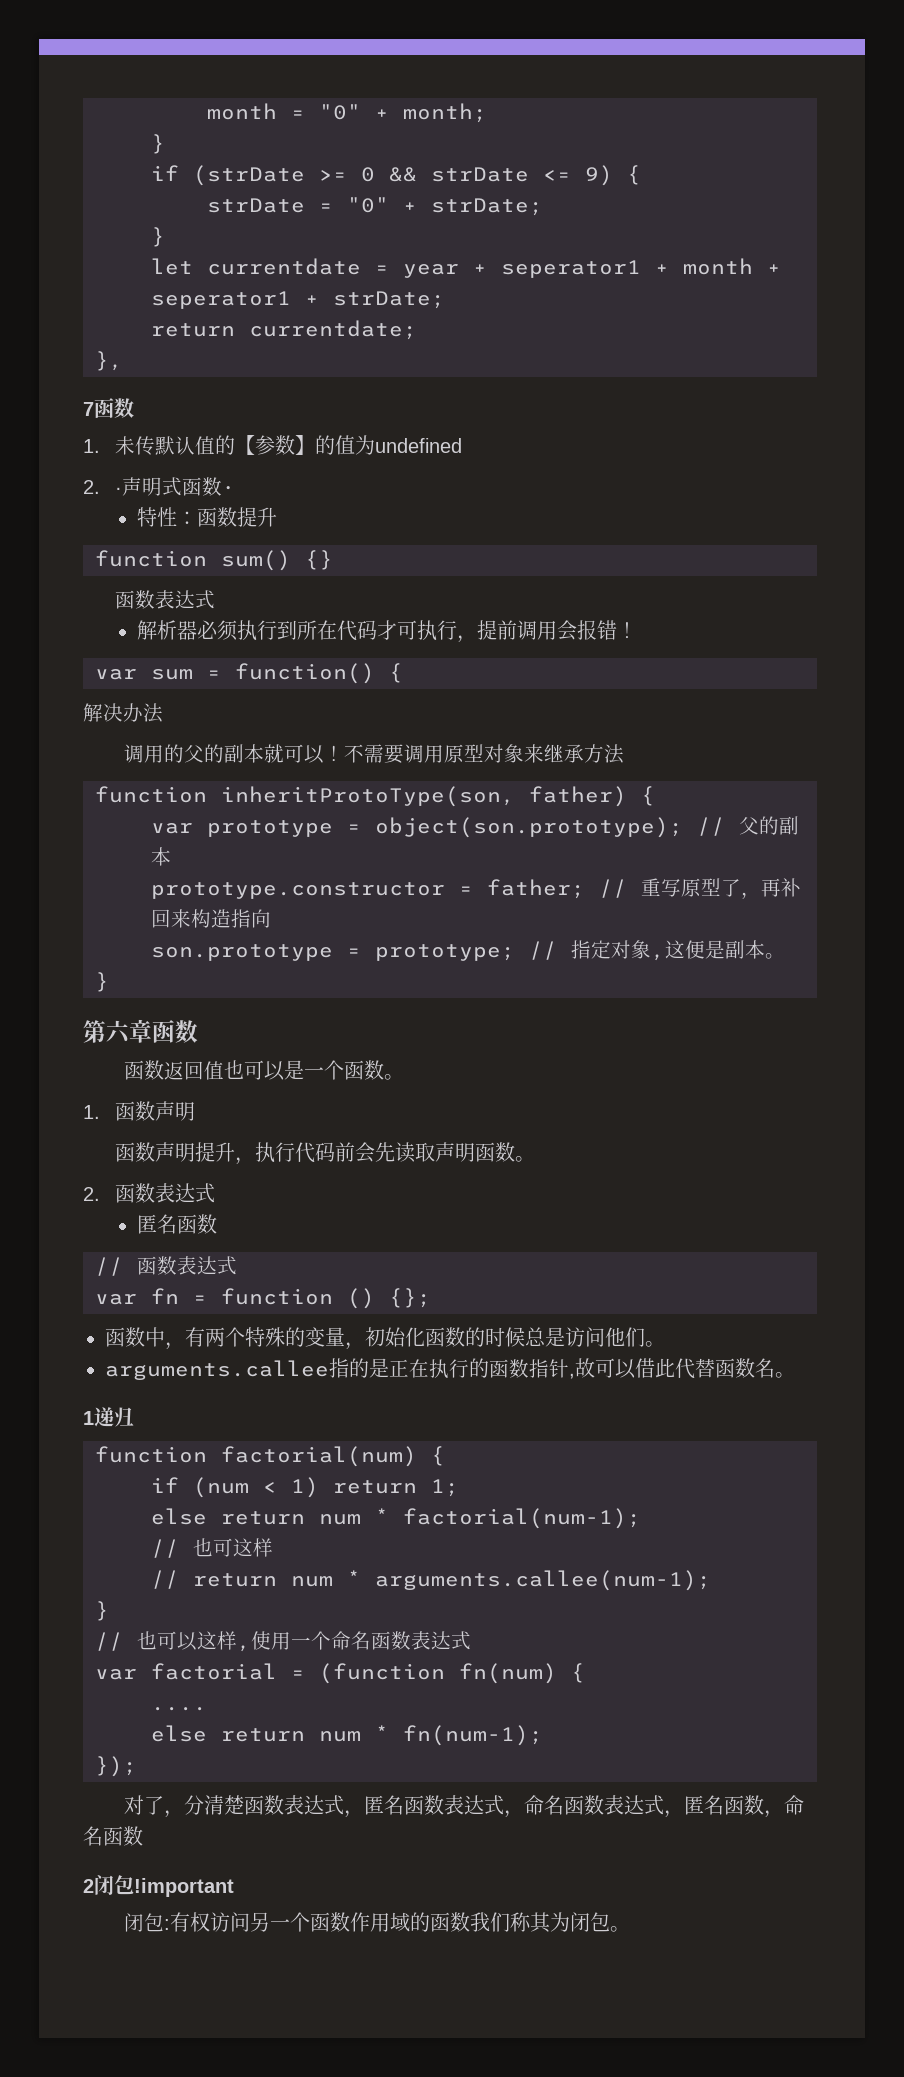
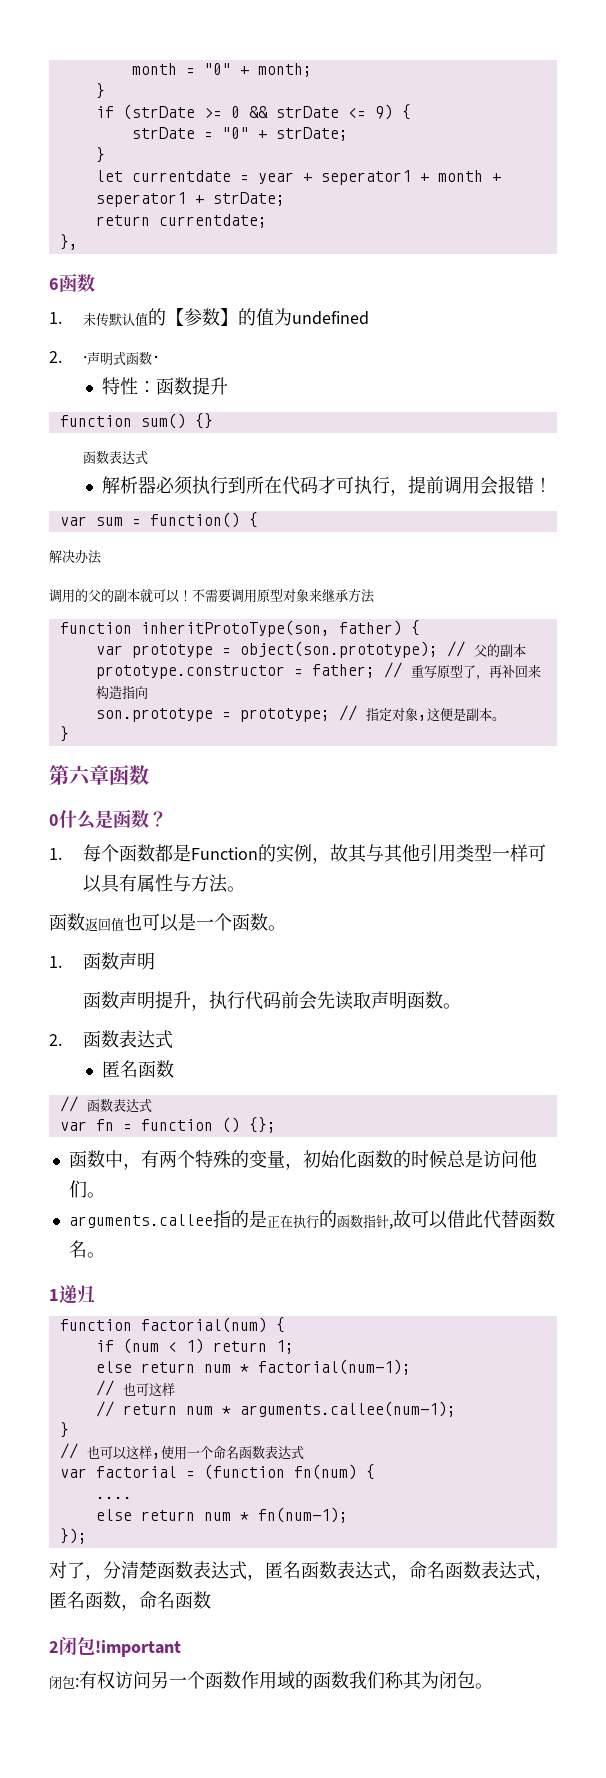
[83,402,94,416] 7 -> [49,278,59,290] 6
(198, 1031) none -> [49,809,167,829] [49,844,546,864] [82,874,245,893] // 0什么是函数？ // 1.每个函数都是Function的实例，故其与其他引用类型一样可以具有属性与方法。

